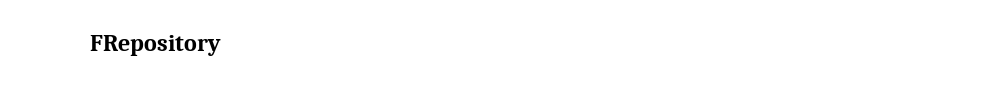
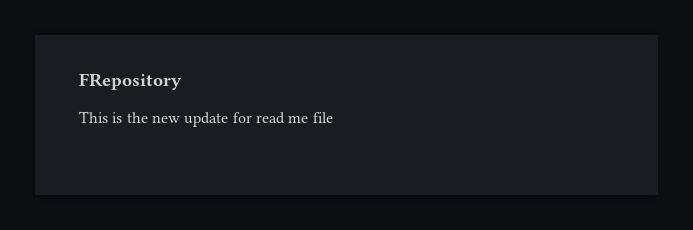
(221, 45) none -> [79,111,333,127] // This is the new update for read me file

